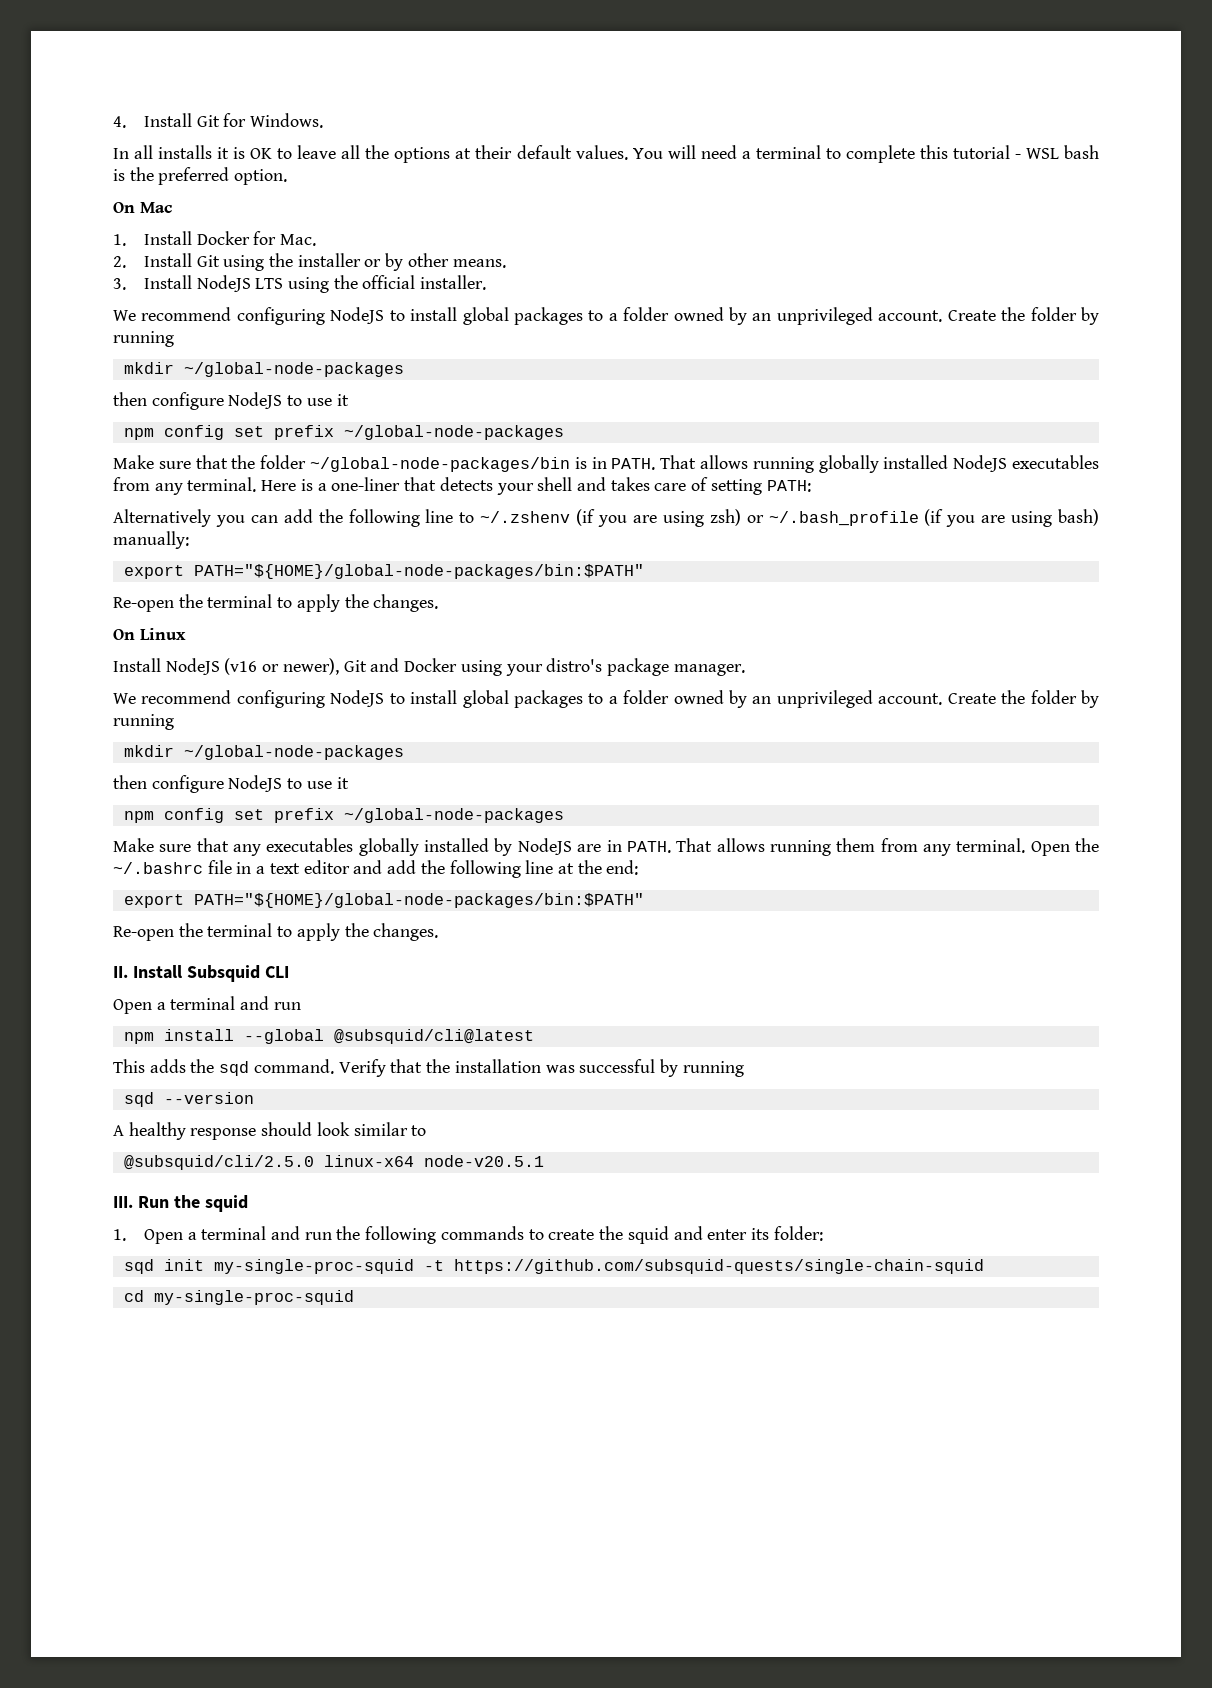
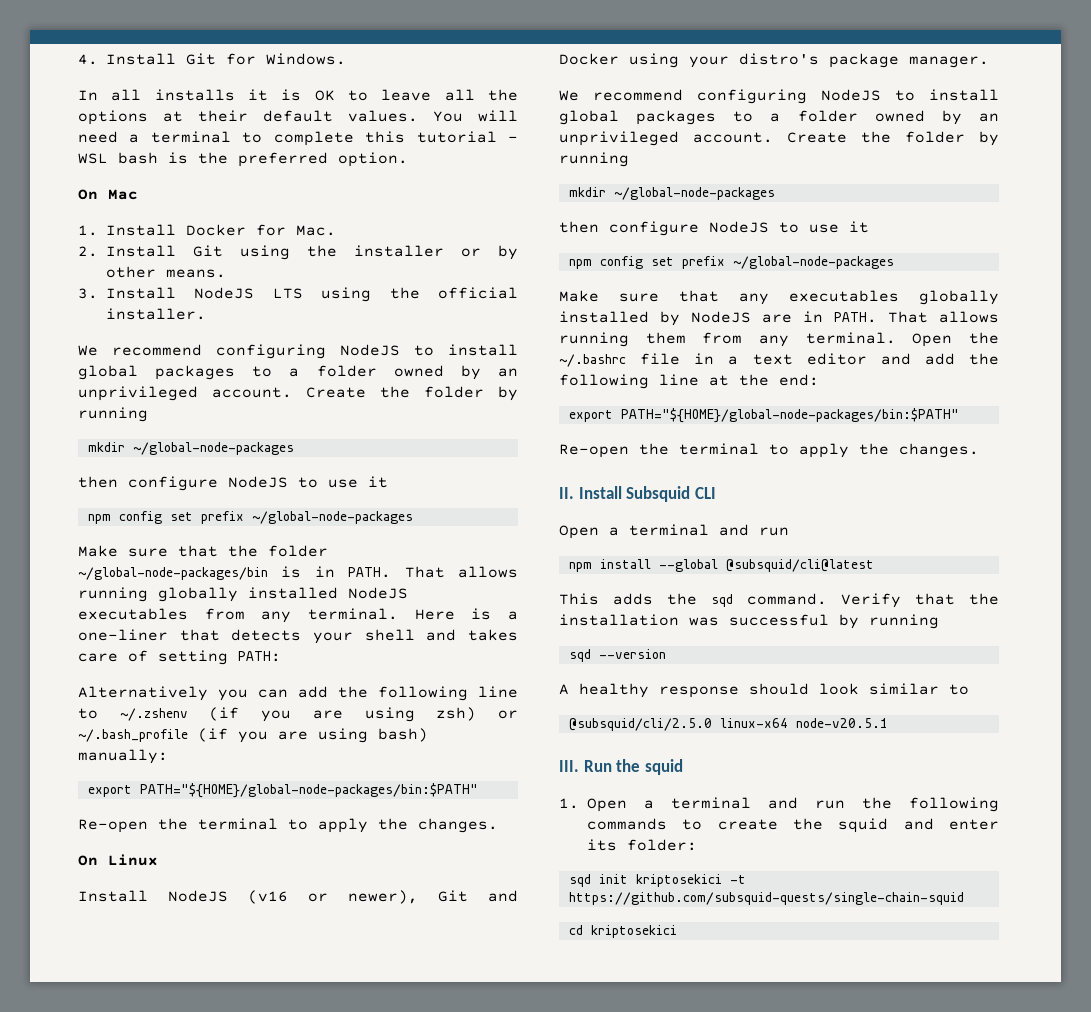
[213,1259,414,1274] my-single-proc-squid -> [635,874,722,887] kriptosekici
[153,1290,354,1305] my-single-proc-squid -> [590,925,677,938] kriptosekici

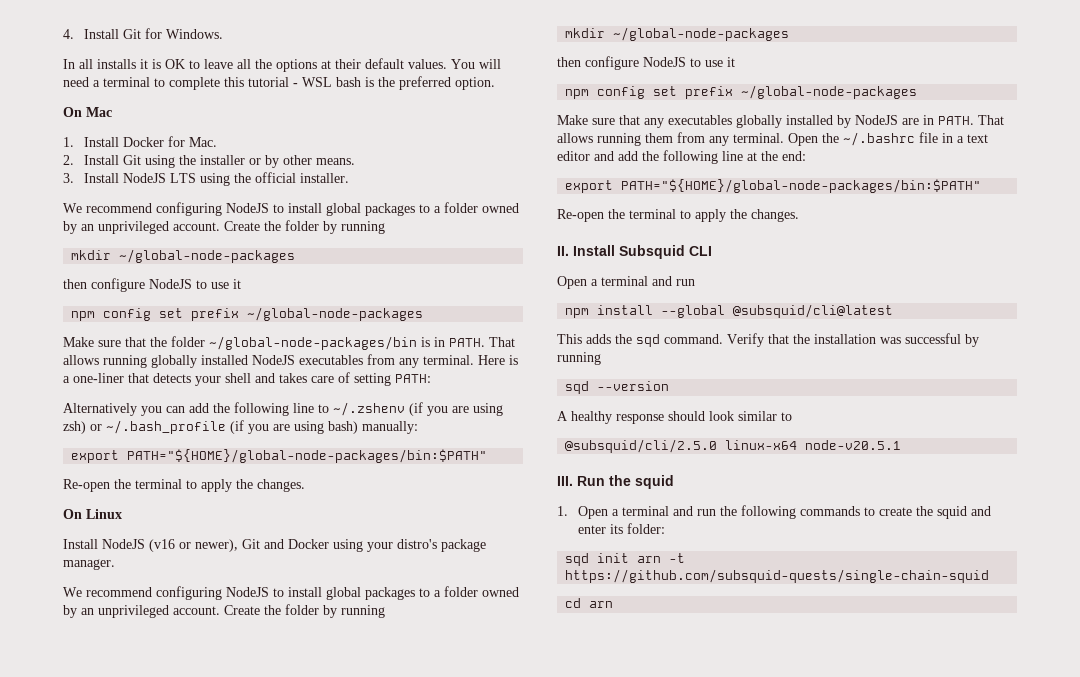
[635,874,722,887] kriptosekici -> [637,556,662,563] arn
[590,925,677,938] kriptosekici -> [589,601,614,608] arn

